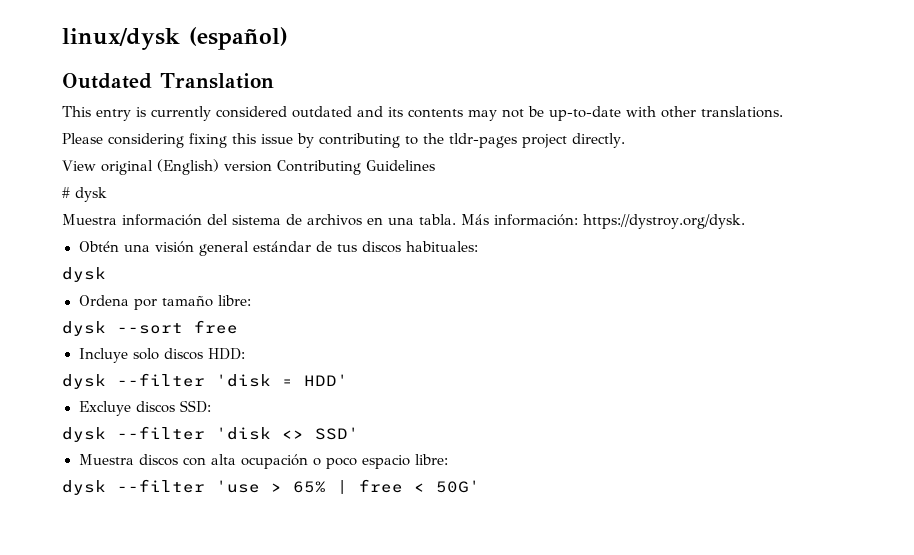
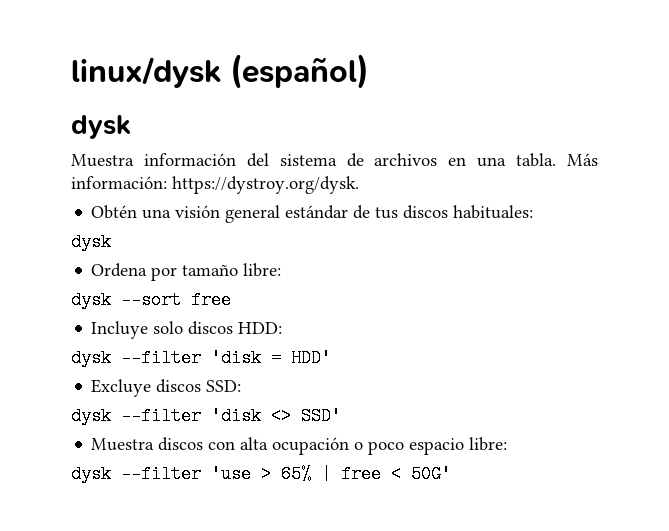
[62,73,274,89] [62,106,783,121] [62,133,625,148] [62,159,435,175] [62,187,70,198] Outdated Translation // This entry is currently considered outdated and its contents may not be up-to-date with other translations. // Please considering fixing this issue by contributing to the tldr-pages project directly. // View original (English) version Contributing Guidelines // # -> (369, 71) none

